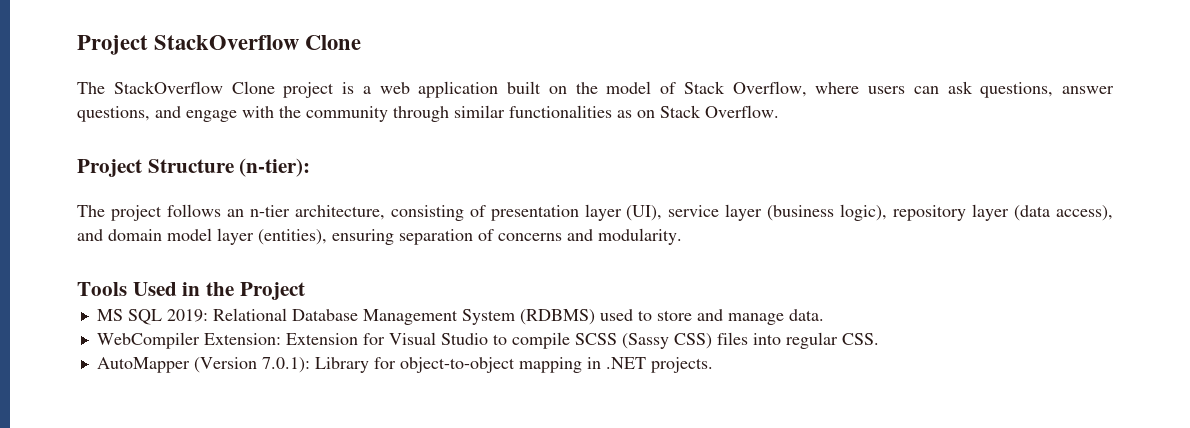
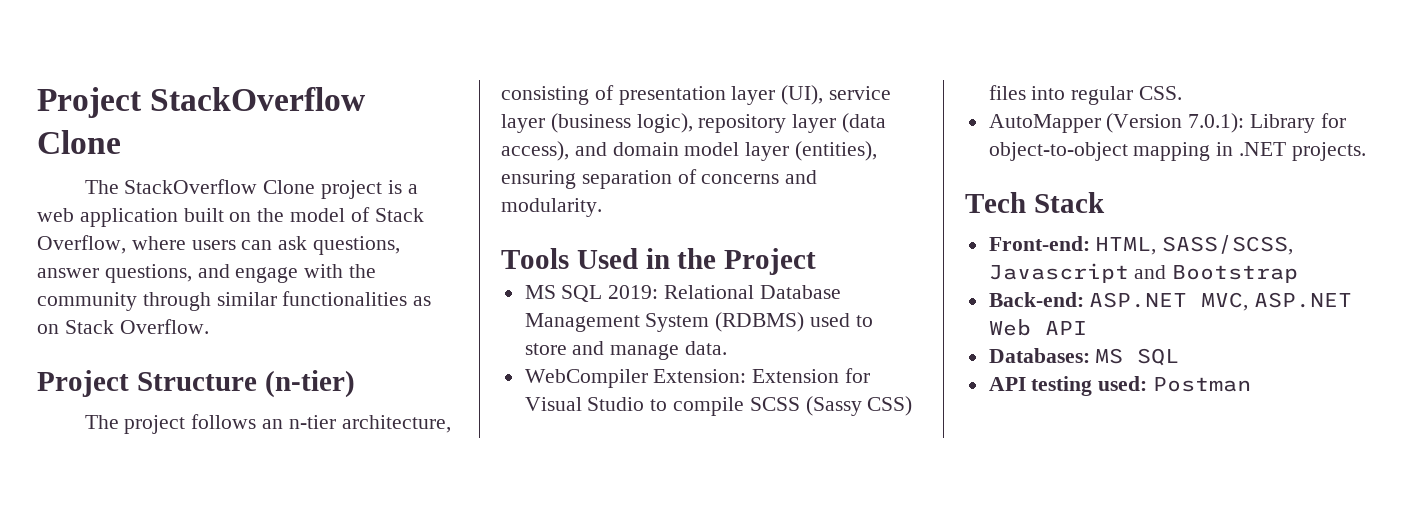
[239,158,311,177] (n-tier): -> [264,370,355,398] (n-tier)
(713, 365) none -> [965,192,1105,213] [988,235,1294,255] [988,263,1299,283] [988,292,1353,311] [988,319,1087,336] [988,348,1180,366] [988,376,1252,396] // Tech Stack // Front-end: HTML, SASS/SCSS, Javascript and Bootstrap // Back-end: ASP.NET MVC, ASP.NET Web API // Databases: MS SQL // API testing used: Postman

